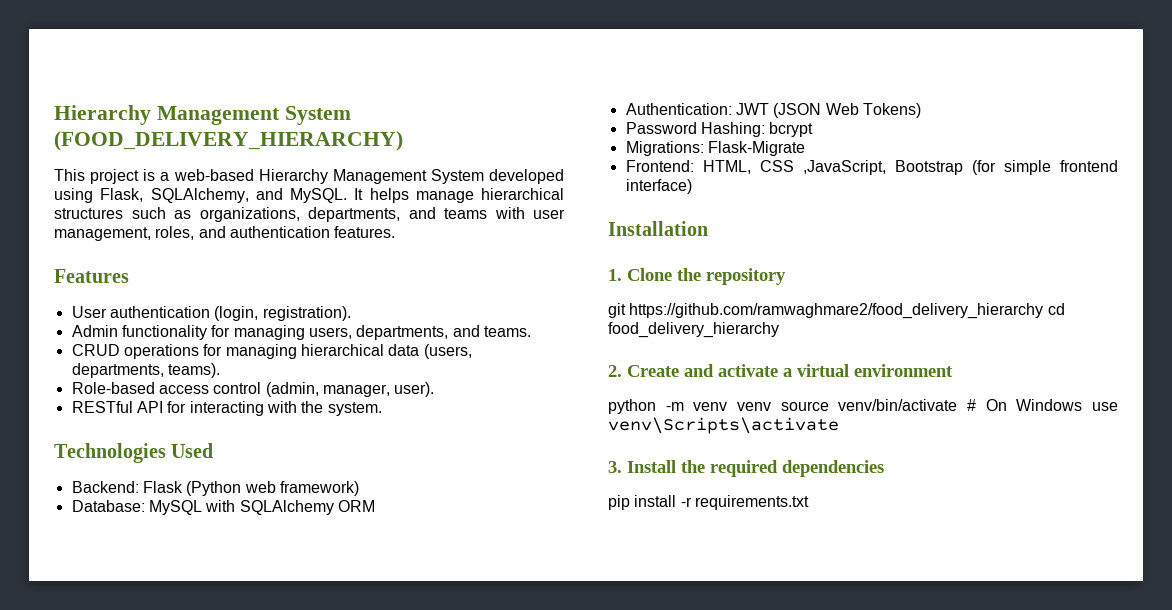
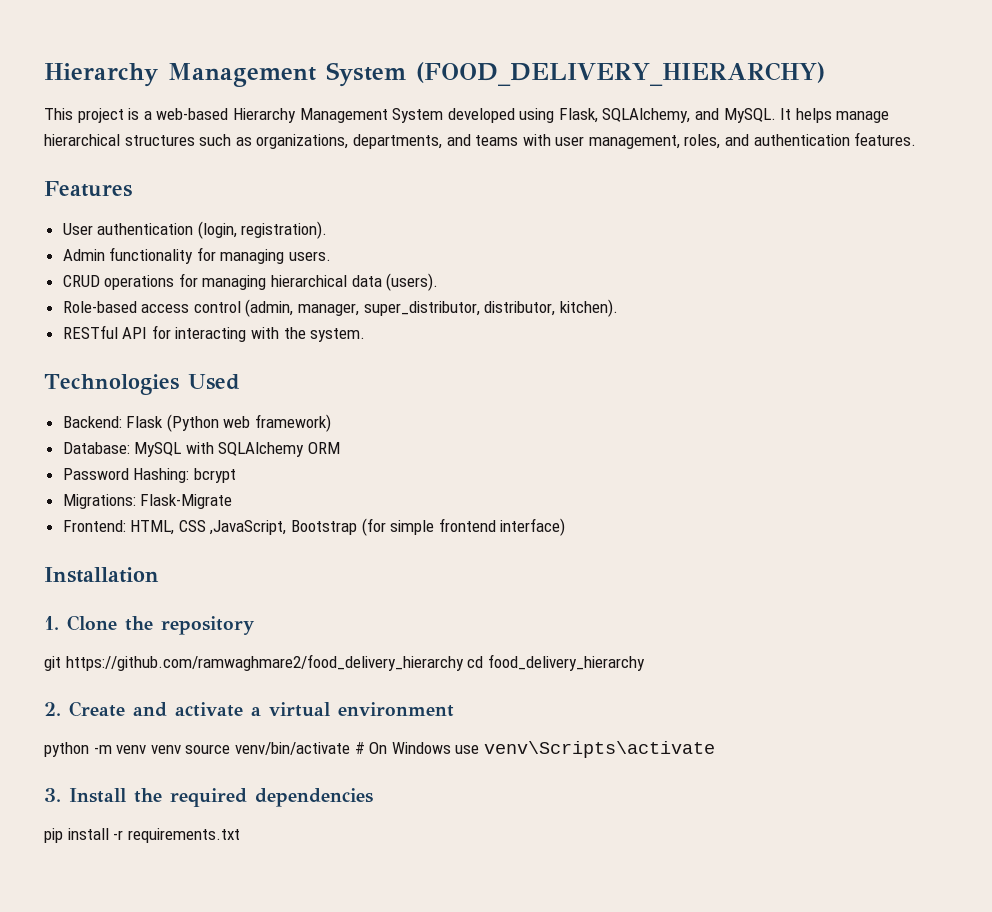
[308,325,531,340] users, departments, and teams. -> [289,251,332,261] users.
[423,344,472,359] [71,363,220,378] (users, departments, teams). -> [386,273,439,291] (users).
[394,382,435,397] user). -> [363,299,618,317] super_distributor, distributor, kitchen).
[625,103,921,118] // Authentication: JWT (JSON Web Tokens) -> (341, 448) none

